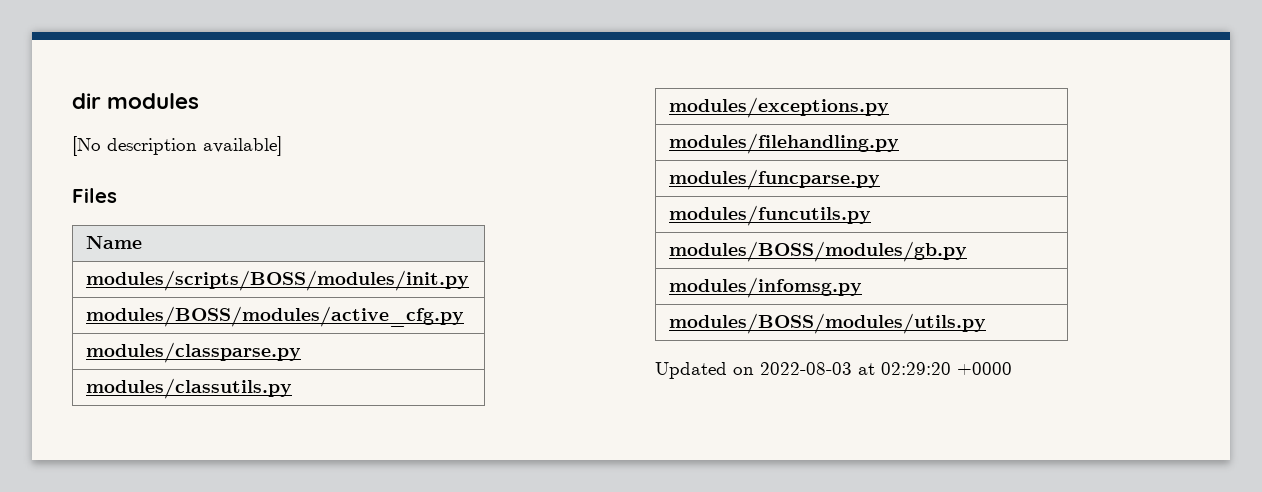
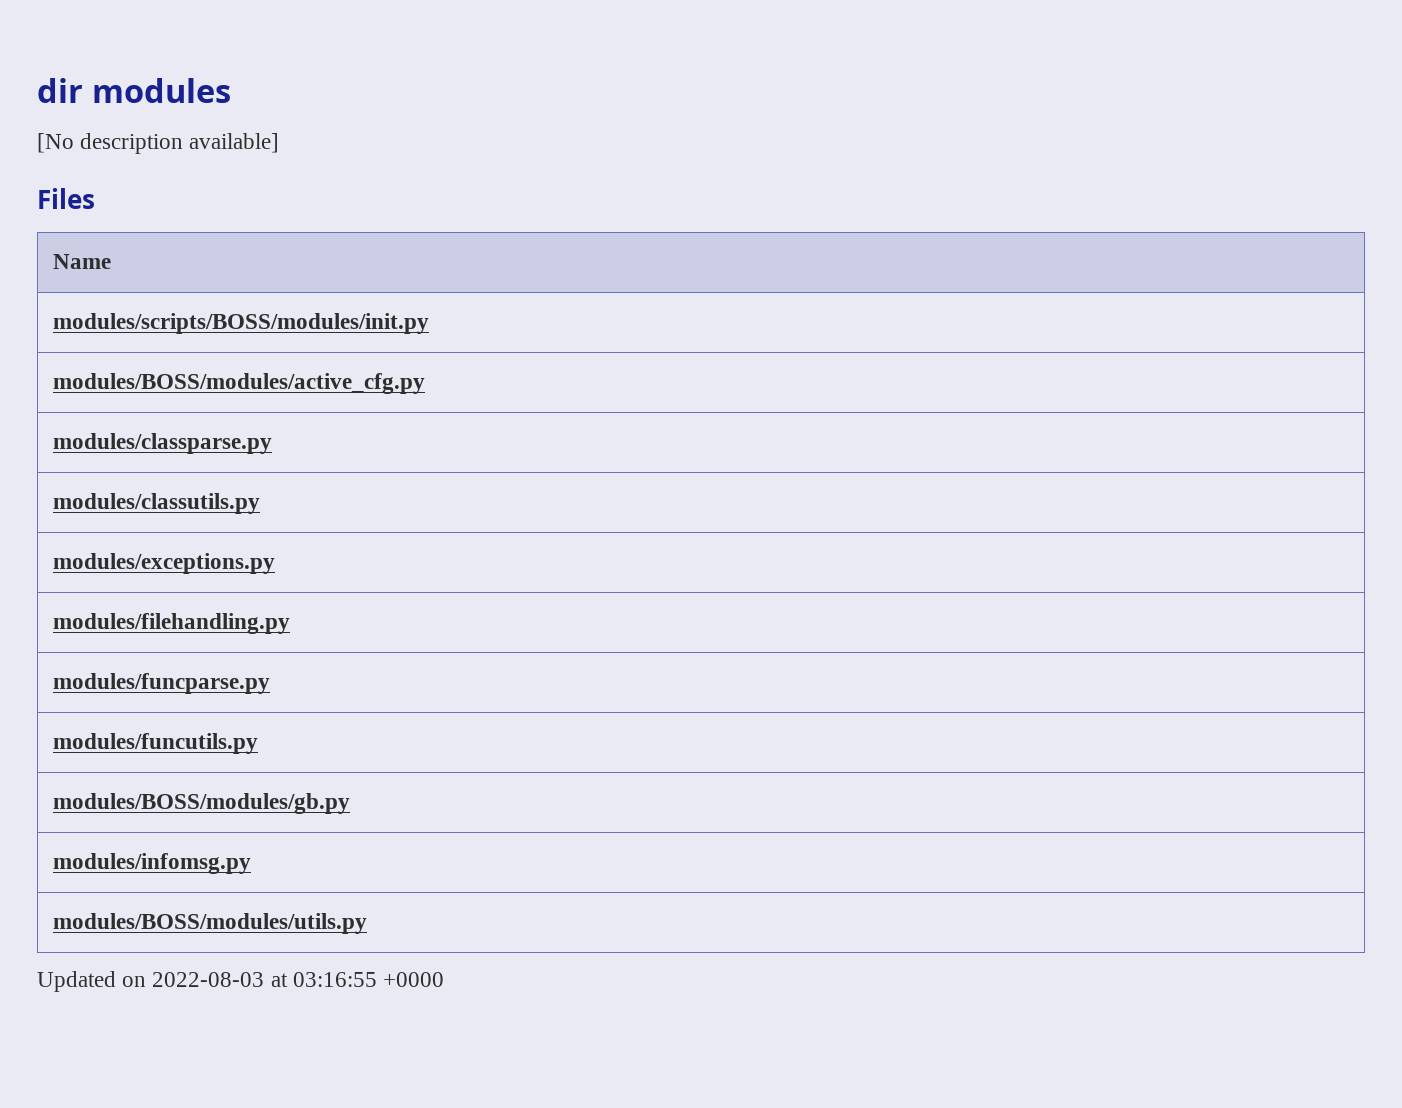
[881,362,951,375] 02:29:20 -> [292,972,377,987] 03:16:55

